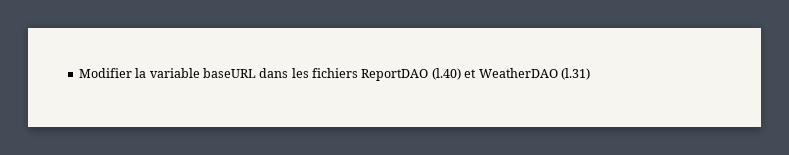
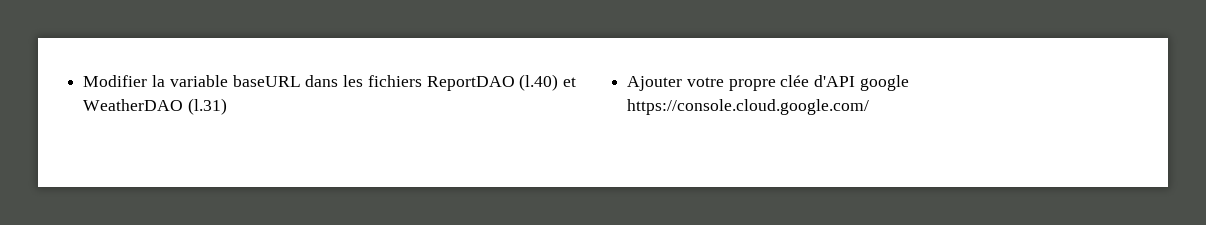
(590, 74) none -> [627,75,909,91] [627,99,870,115] // Ajouter votre propre clée d'API google https://console.cloud.google.com/

